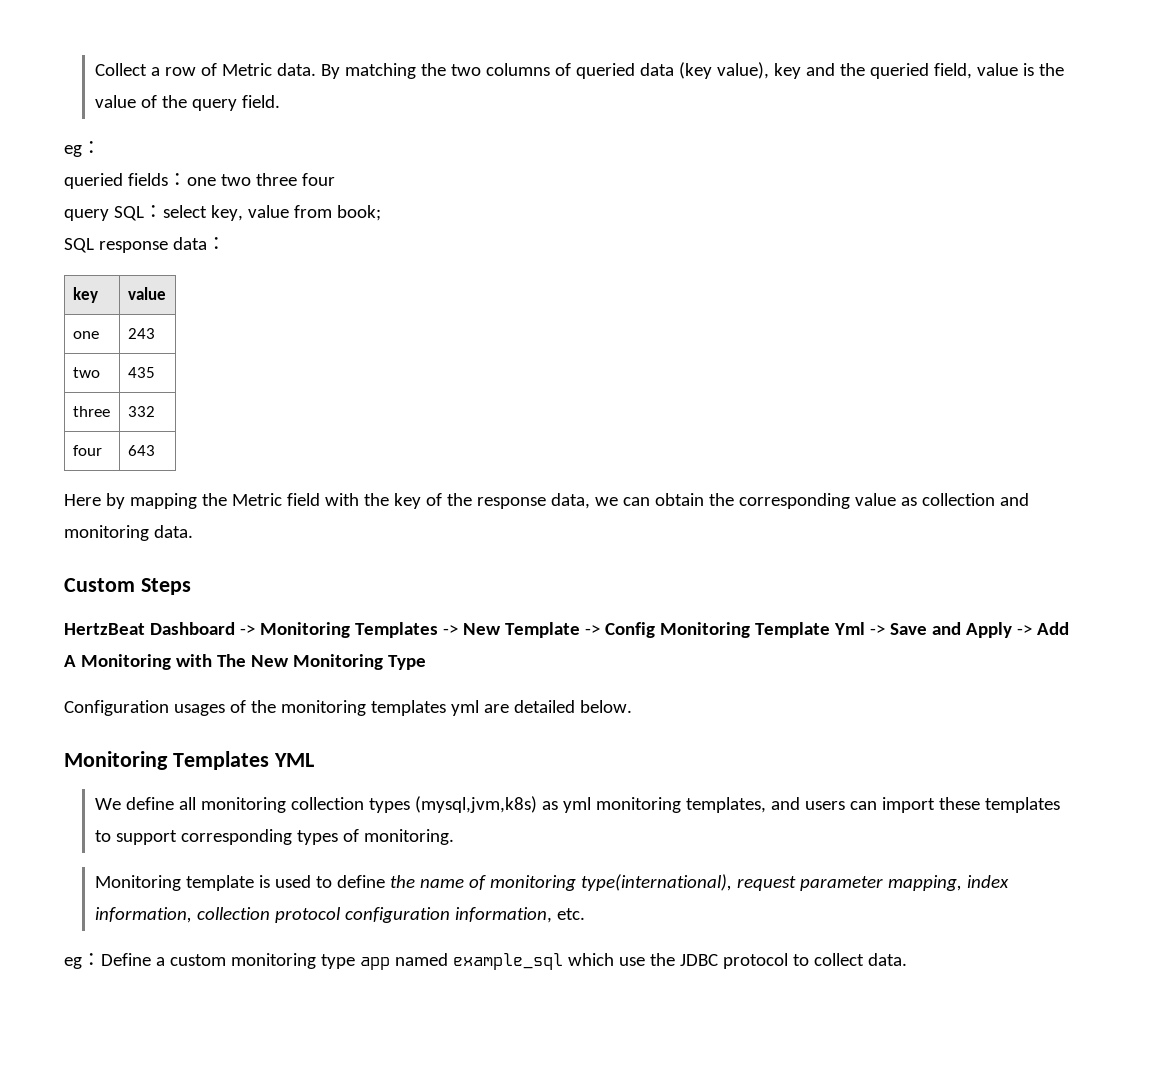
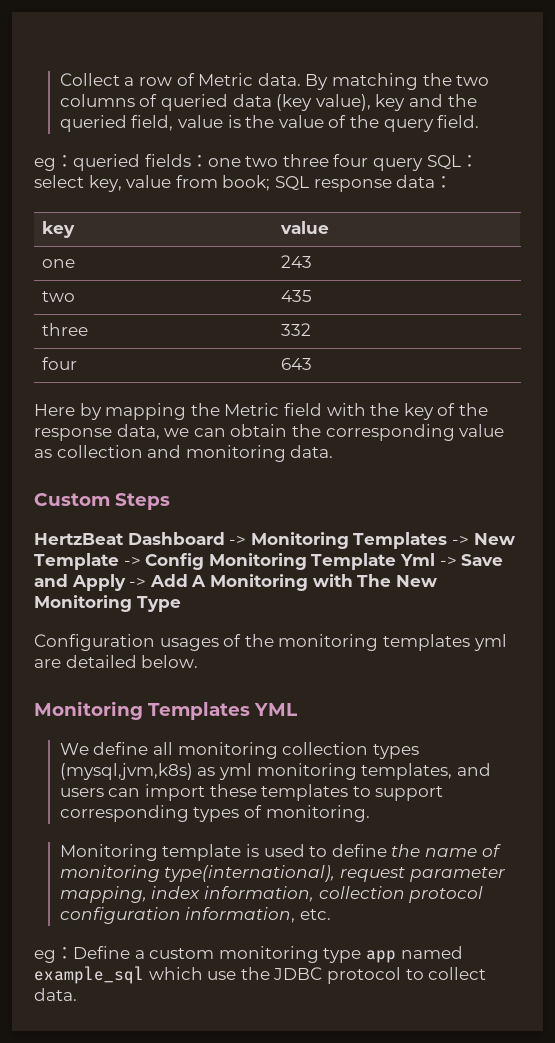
(101, 147) // -> (73, 161) none
(335, 179) // -> (369, 160) none
(381, 213) // -> (271, 183) none

